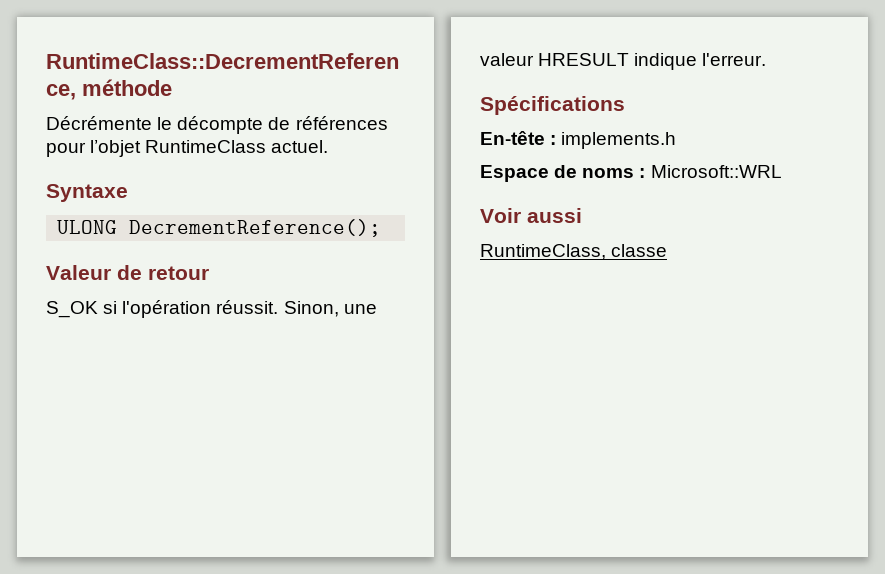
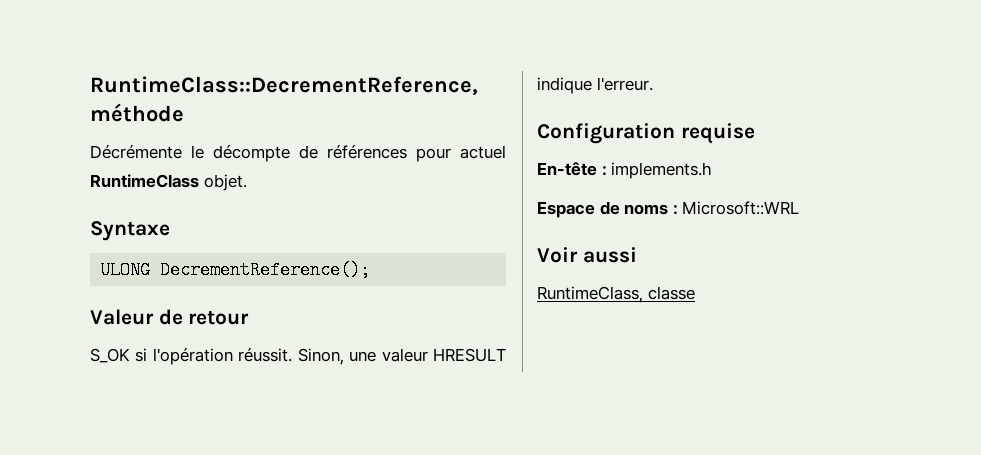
[90,140,329,157] l’objet RuntimeClass actuel. -> [460,145,506,159] [90,174,247,191] actuel RuntimeClass objet.
[480,96,625,115] Spécifications -> [537,123,755,144] Configuration requise

